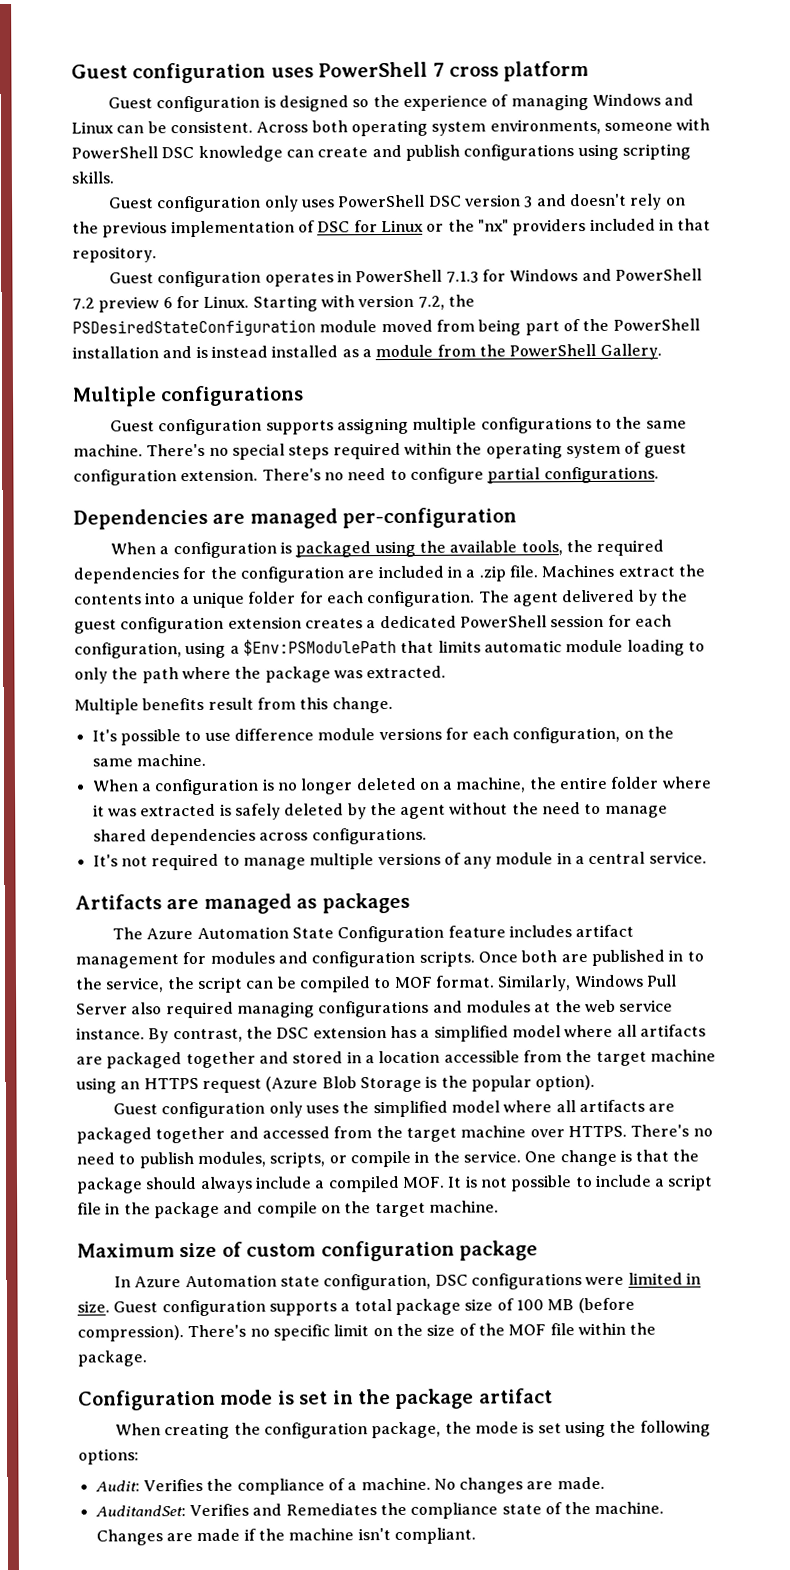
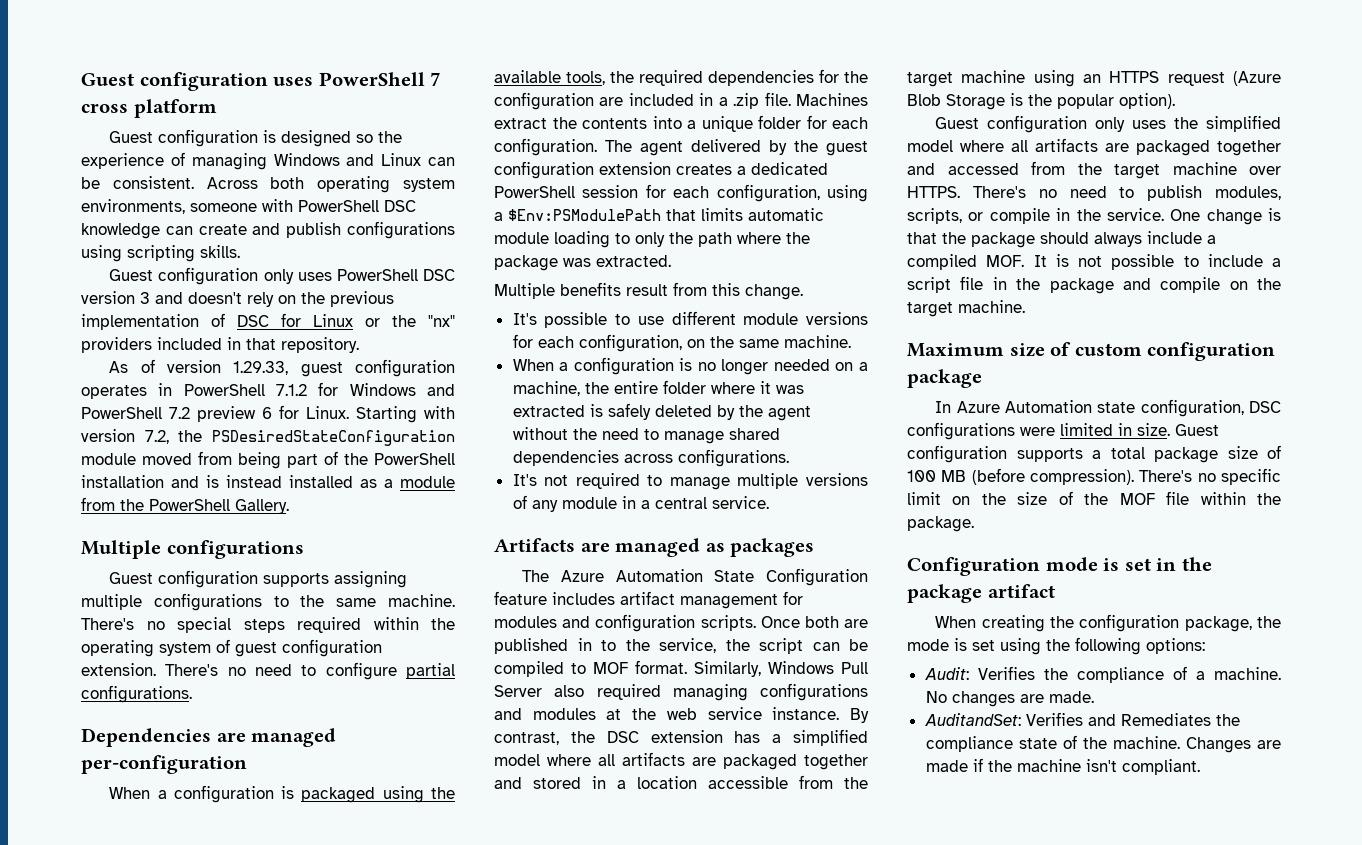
[109,272,155,284] Guest -> [109,359,343,377] As of version 1.29.33, guest
[445,270,479,283] 7.1.3 -> [276,384,307,396] 7.1.2
[233,728,314,741] difference -> [671,311,736,325] different
[355,777,417,791] deleted -> [773,359,830,371] needed

